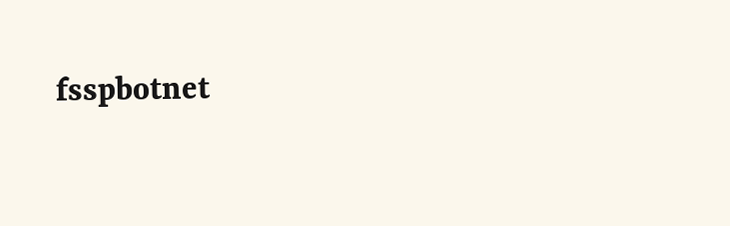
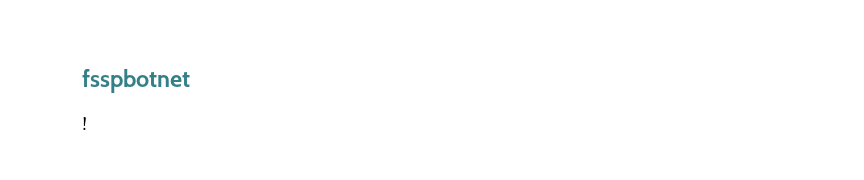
(211, 91) none -> [82,117,87,130] // !

